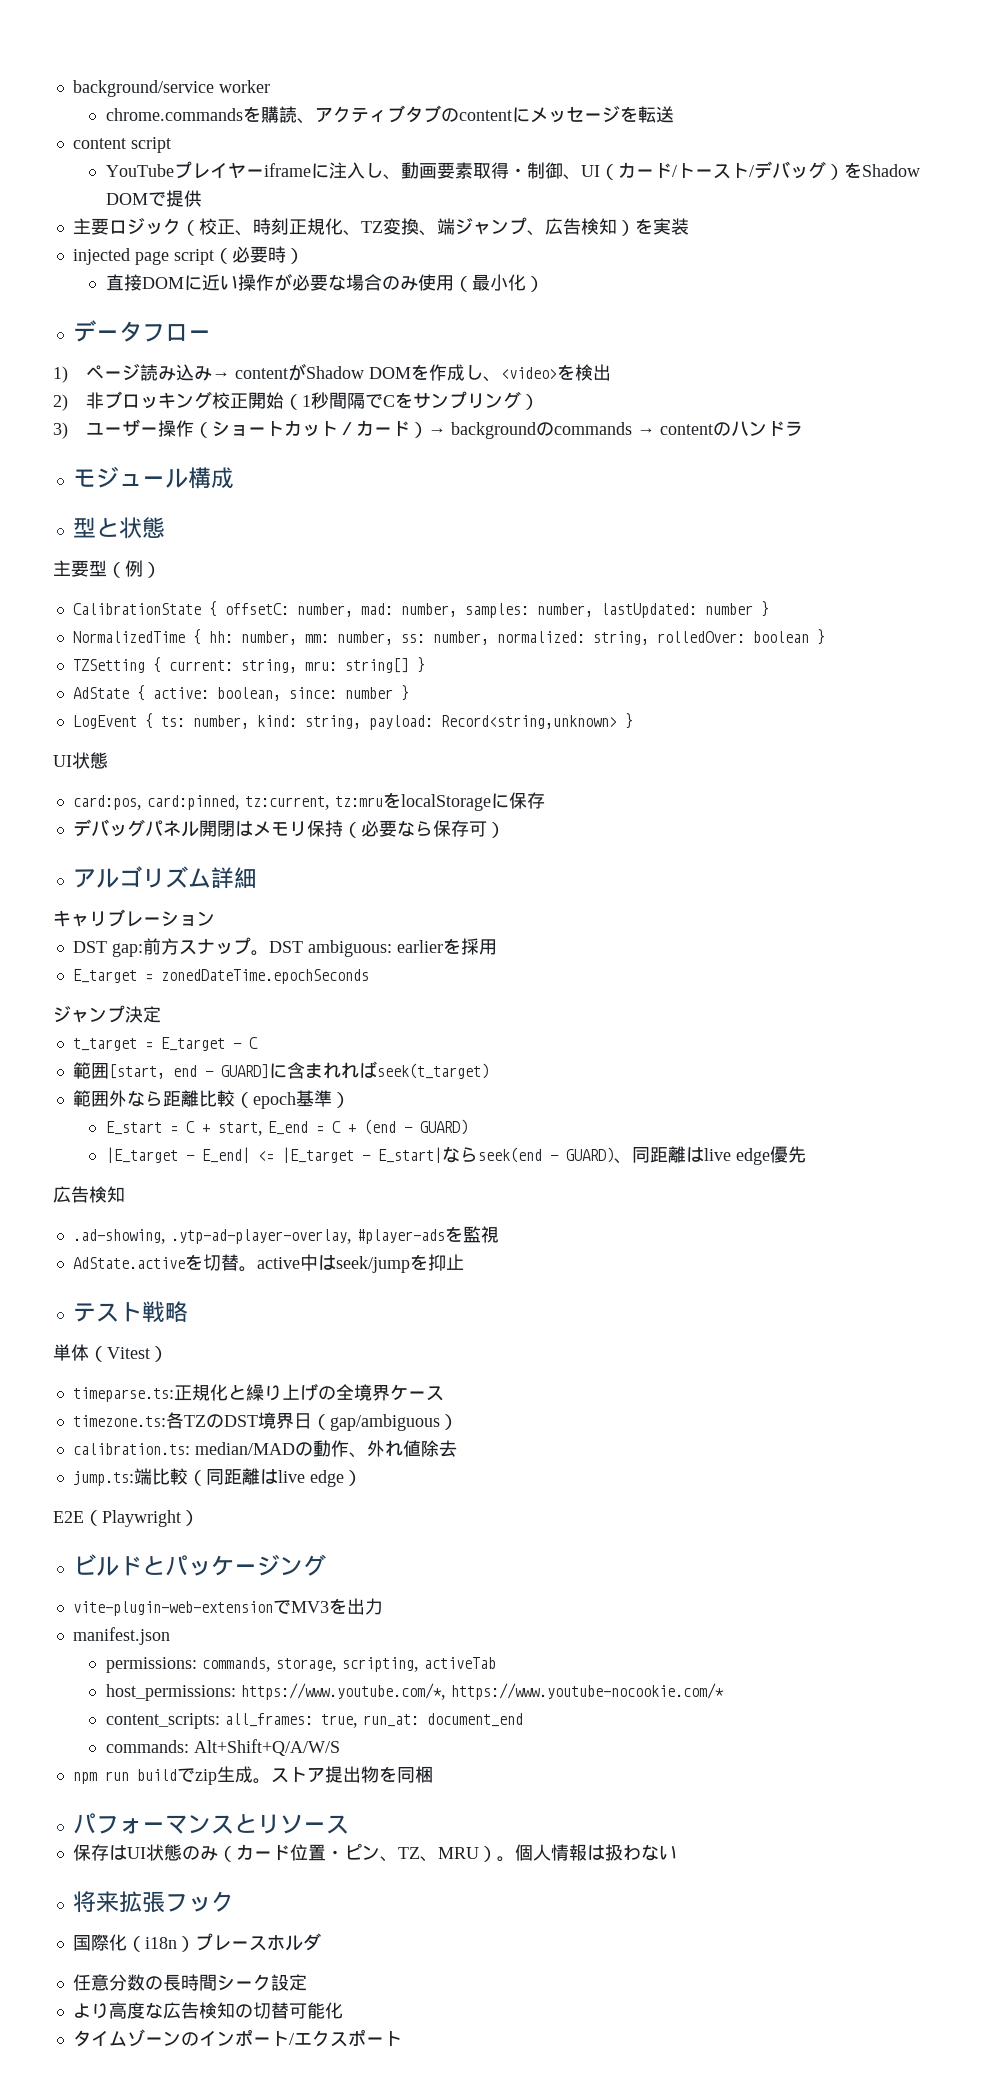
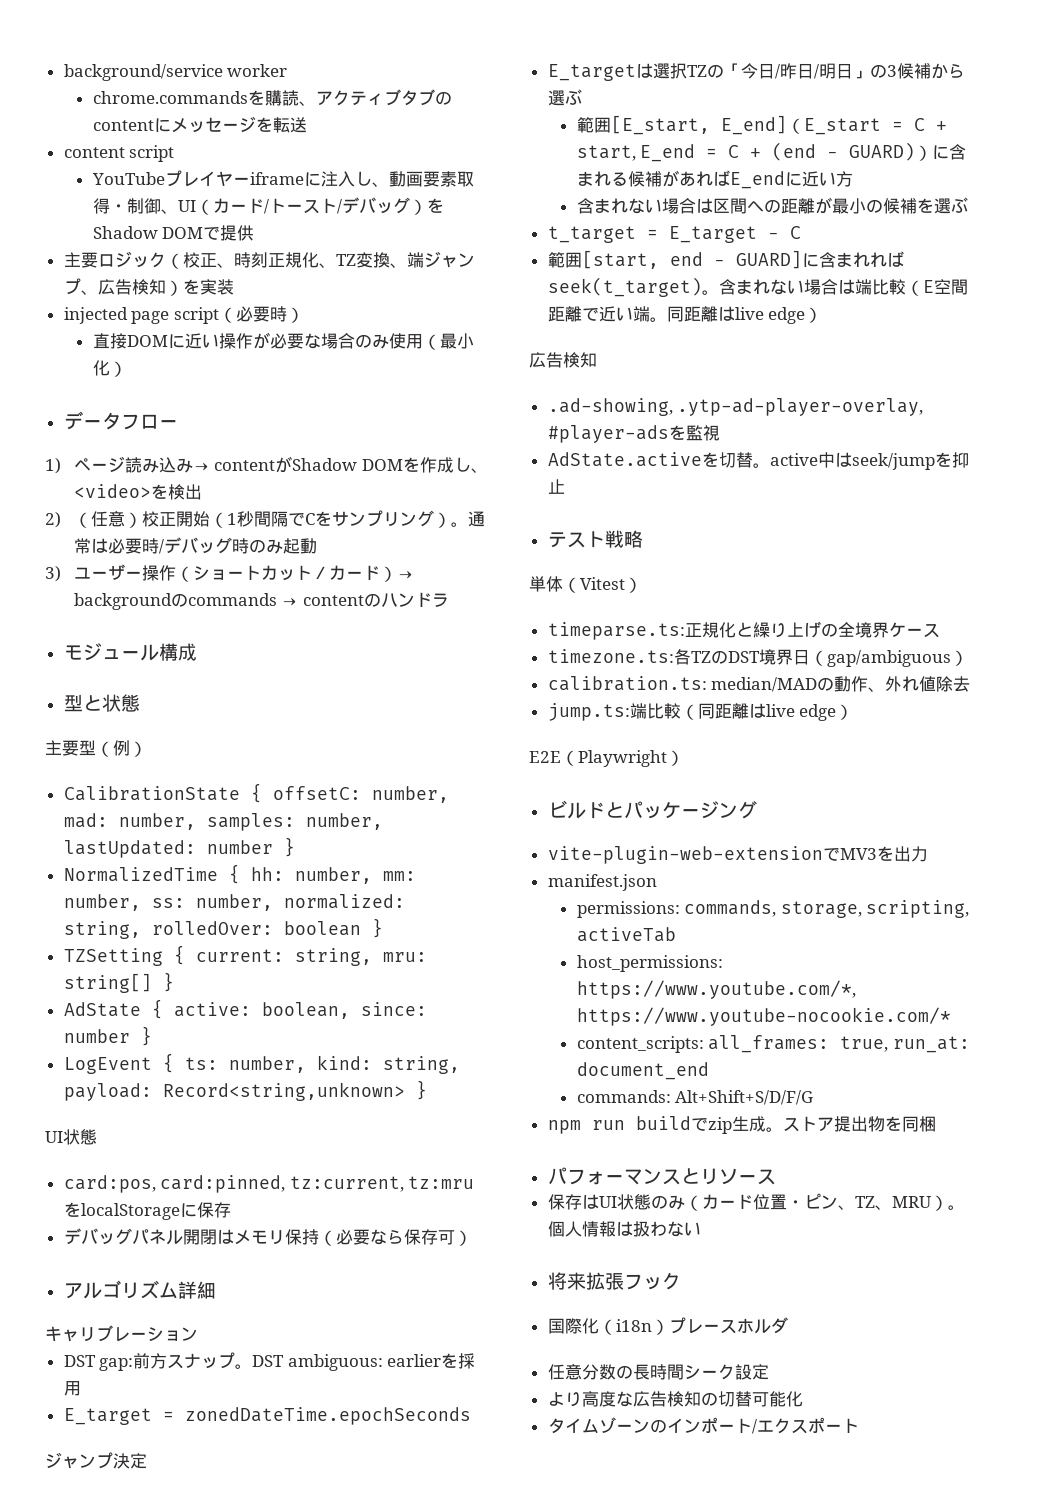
[85,391,212,409] 非ブロッキング -> [73,511,142,528] （任意）
(539, 402) none -> [450,511,485,527] [73,537,317,554] 。通常は必要時/デバッグ時のみ起動
(161, 1014) none -> [547,63,965,81] [547,89,582,106] [576,115,947,135] [576,142,967,162] [576,170,853,189] [576,197,968,214] // E_targetは選択TZの「今日/昨日/明日」の3候補から選ぶ // 範囲[E_start, E_end]（E_start = C + start, E_end = C + (end − GUARD)）に含まれる候補があればE_endに近い方 // 含まれない場合は区間への距離が最小の候補を選ぶ
[72,1090,350,1109] [105,1119,468,1136] [105,1146,806,1165] // 範囲外なら距離比較（epoch基準） // E_start = C + start, E_end = C + (end − GUARD) // |E_target − E_end| <= |E_target − E_start|ならseek(end − GUARD)、同距離はlive edge優先 -> [701,279,968,296] [547,306,823,324] 。含まれない場合は端比較（E空間距離で近い端。同距離はlive edge）
[193,1739,340,1756] Alt+Shift+Q/A/W/S -> [675,1090,814,1105] Alt+Shift+S/D/F/G

